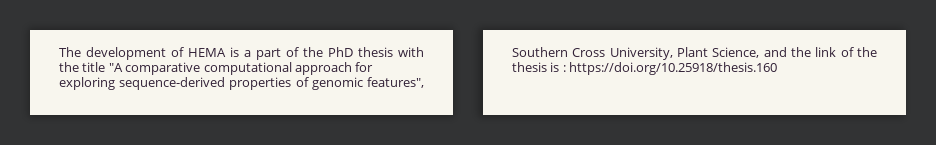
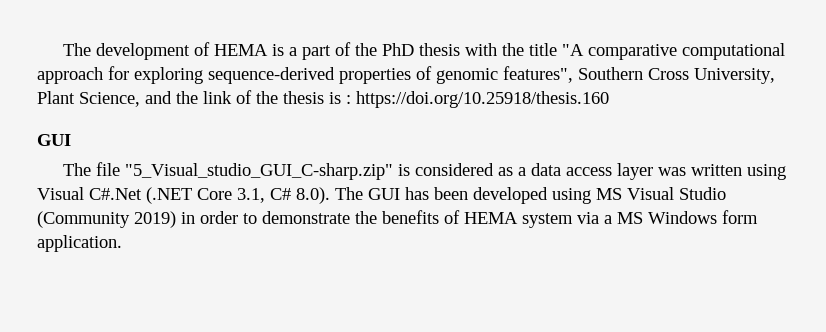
(778, 68) none -> [37,134,71,146] [62,162,786,180] [37,187,726,204] [37,210,758,228] [37,235,122,252] // GUI // The file "5_Visual_studio_GUI_C-sharp.zip" is considered as a data access layer was written using Visual C#.Net (.NET Core 3.1, C# 8.0). The GUI has been developed using MS Visual Studio (Community 2019) in order to demonstrate the benefits of HEMA system via a MS Windows form application.

